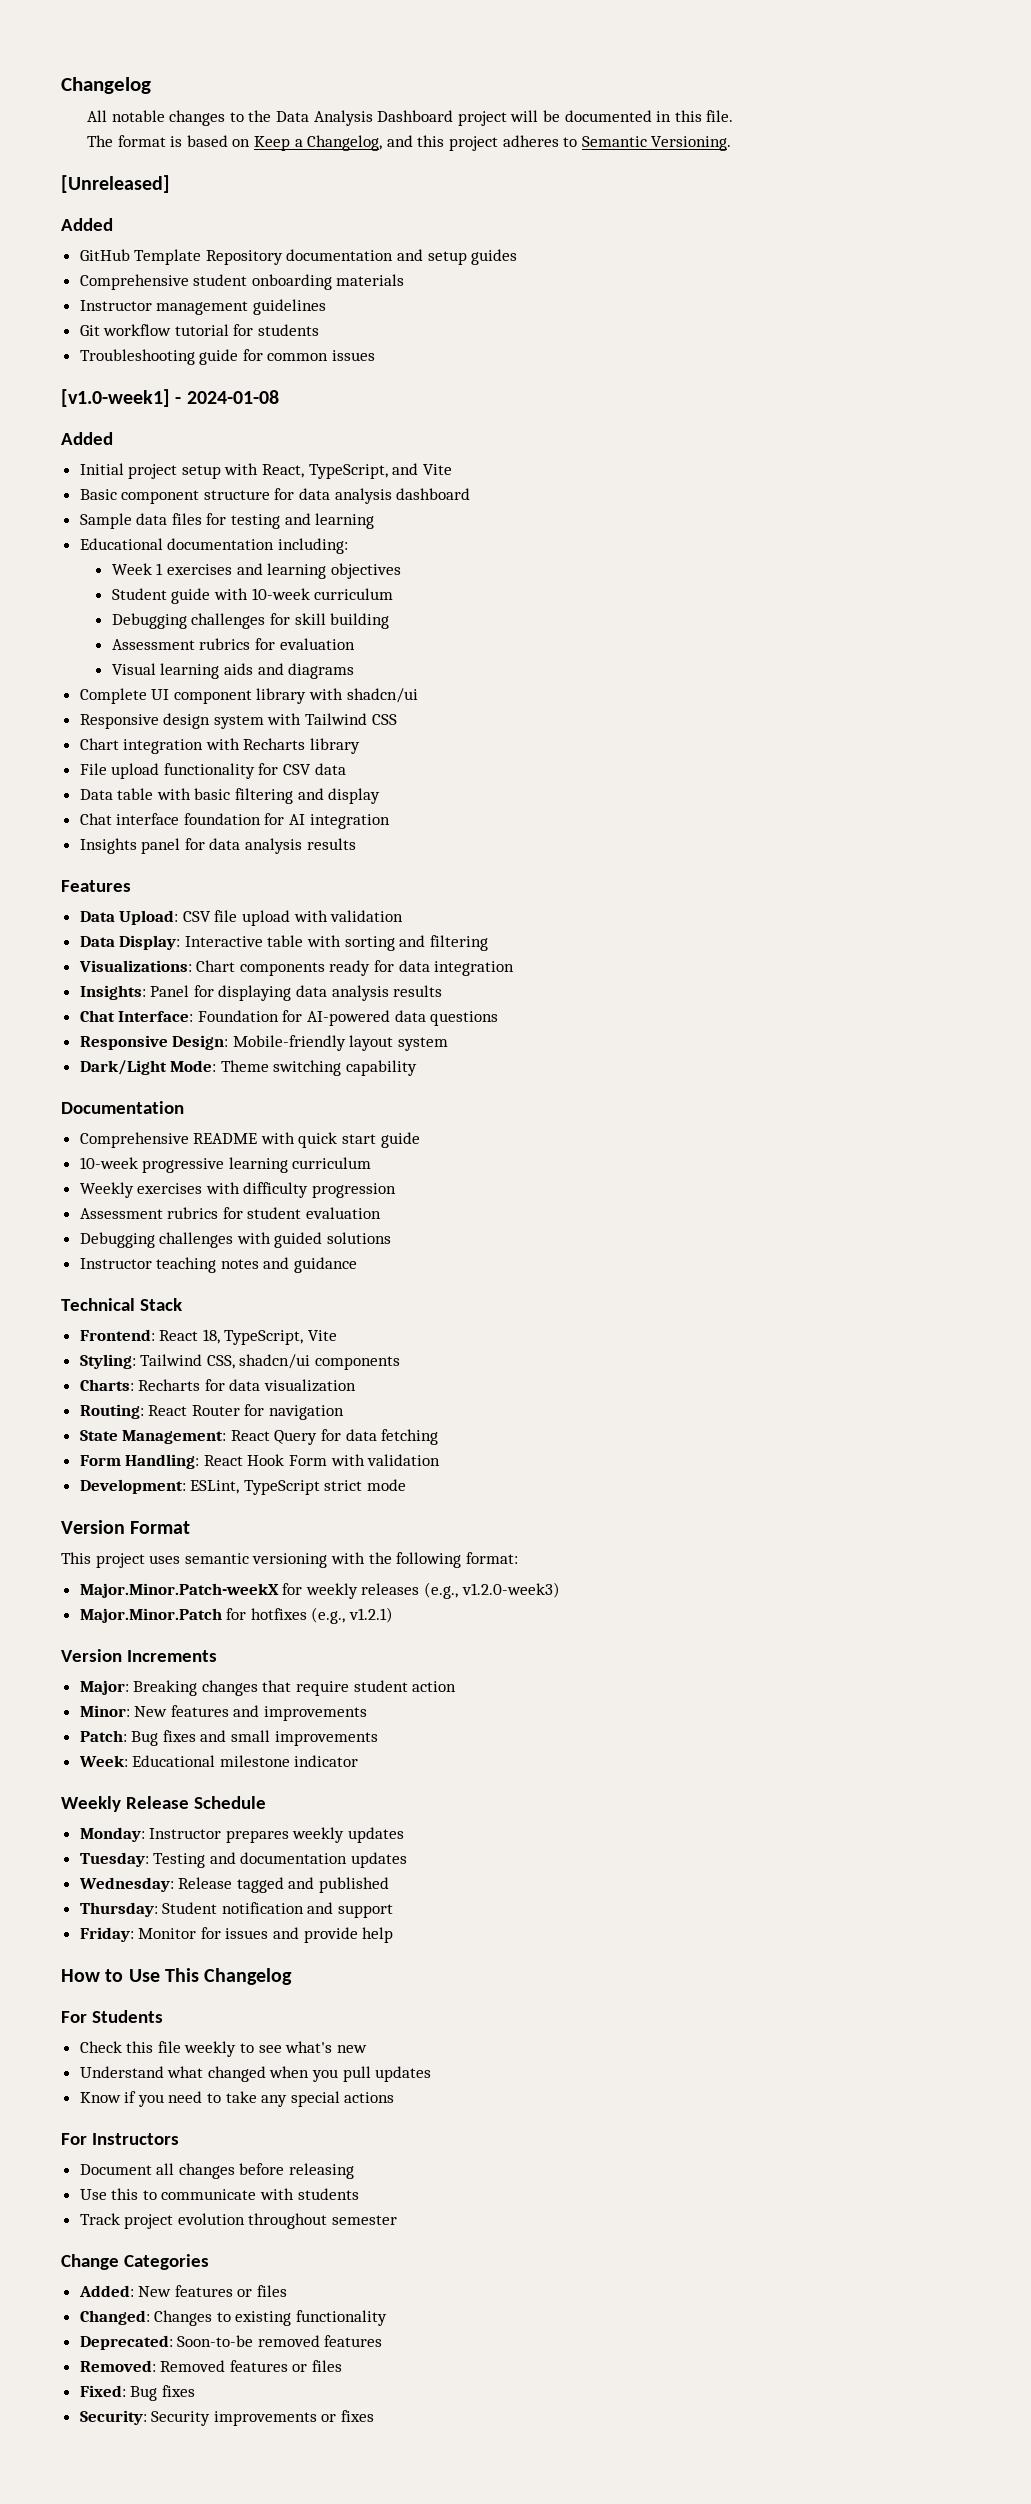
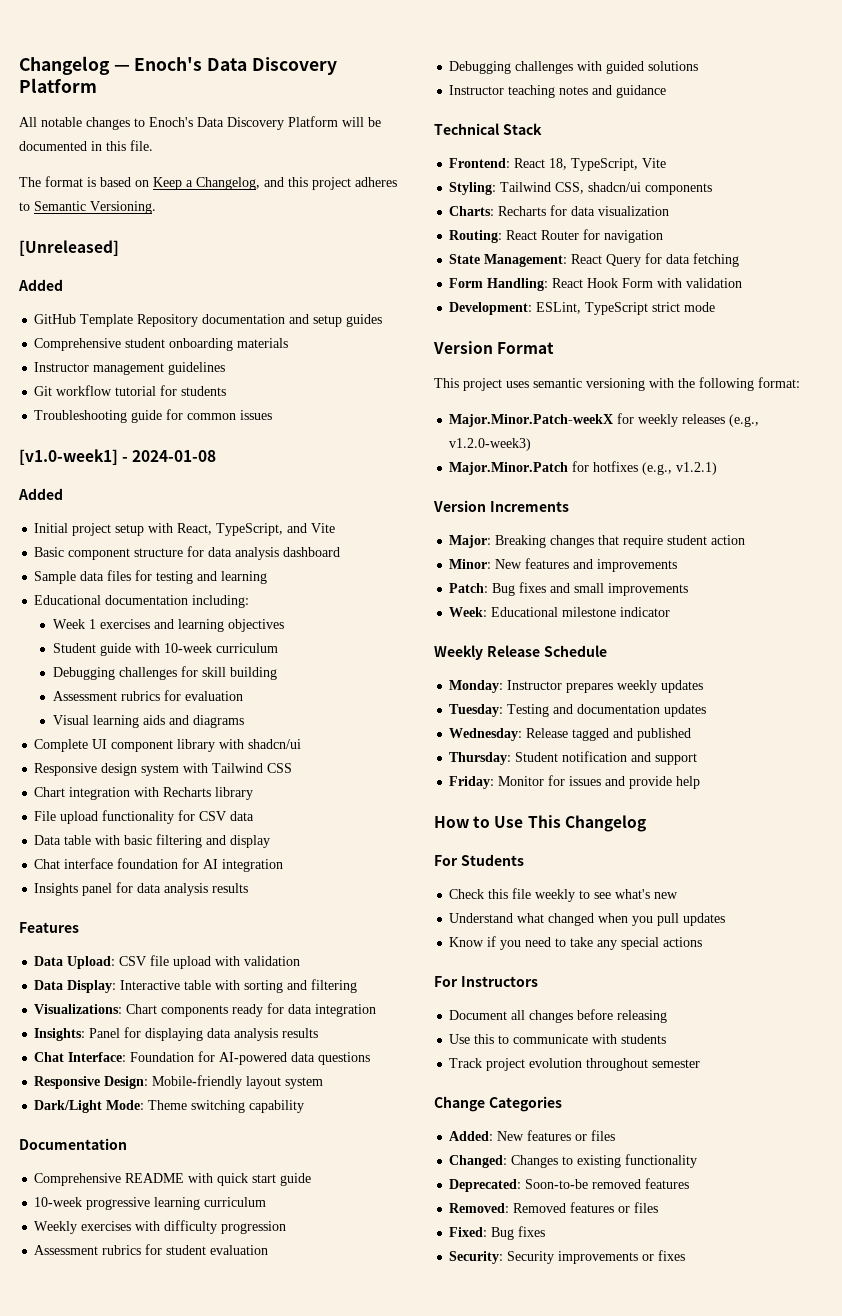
[61,77,151,94] Changelog -> [19,56,337,75] [19,78,97,93] Changelog — Enoch's Data Discovery Platform
[248,110,507,126] the Data Analysis Dashboard project -> [149,116,338,130] Enoch's Data Discovery Platform

